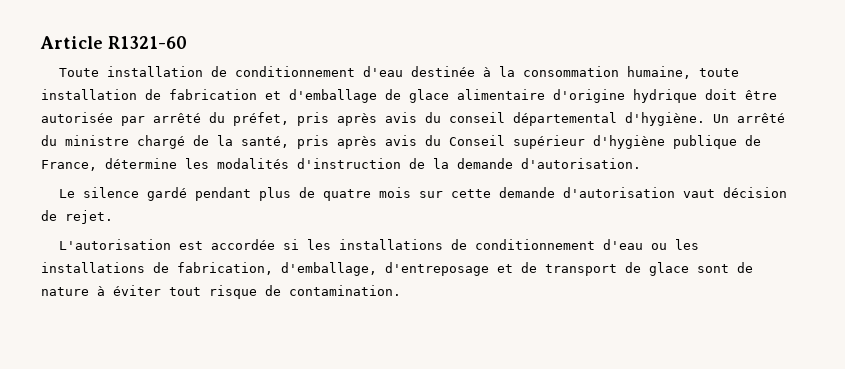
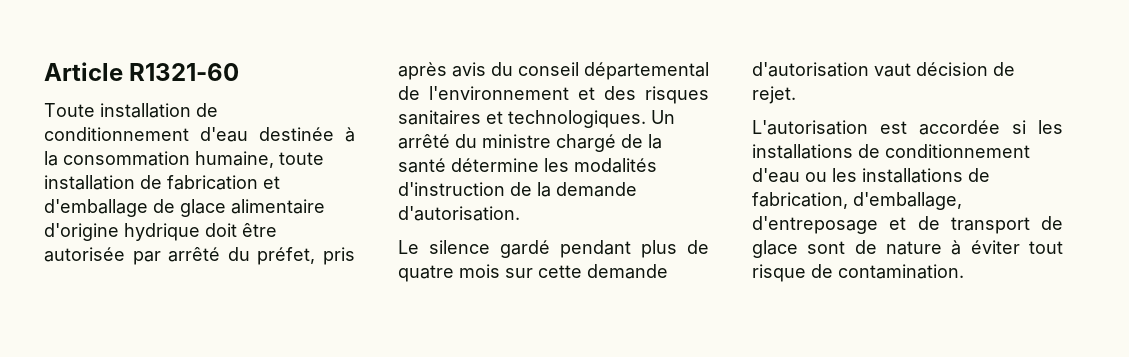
[625,112,705,126] d'hygiène. -> [398,86,709,104] [398,110,646,128] de l'environnement et des risques sanitaires et technologiques.
[241,135,761,149] [41,160,97,171] santé, pris après avis du Conseil supérieur d'hygiène publique de France, -> [398,158,446,173] santé

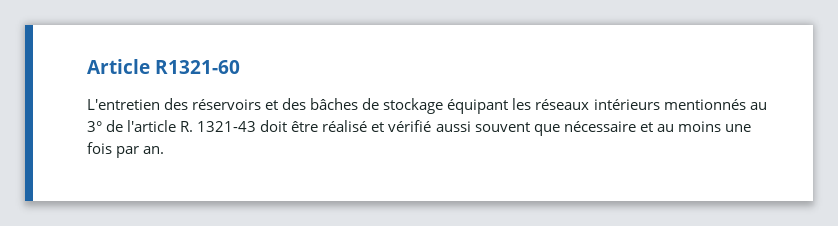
[44,103,218,118] [44,127,355,142] [44,151,324,168] [44,175,280,190] [44,199,325,217] [44,223,277,241] [44,247,355,265] [398,62,709,80] [398,86,709,104] [398,110,675,128] [398,134,662,152] [398,158,657,173] [398,182,637,197] [398,206,520,221] [398,240,709,258] [398,264,668,282] [752,62,1015,77] [752,86,796,104] [752,120,1063,135] [752,144,1030,159] [752,168,990,183] [752,192,962,210] [752,216,1063,234] [752,240,1063,258] [752,264,964,282] Toute installation de conditionnement d'eau destinée à la consommation humaine, toute installation de fabrication et d'emballage de glace alimentaire d'origine hydrique doit être autorisée par arrêté du préfet, pris après avis du conseil départemental de l'environnement et des risques sanitaires et technologiques. Un arrêté du ministre chargé de la santé détermine les modalités d'instruction de la demande d'autorisation. // Le silence gardé pendant plus de quatre mois sur cette demande d'autorisation vaut décision de rejet. // L'autorisation est accordée si les installations de conditionnement d'eau ou les installations de fabrication, d'emballage, d'entreposage et de transport de glace sont de nature à éviter tout risque de contamination. -> [87,98,767,114] [87,120,751,136] [87,142,165,158] L'entretien des réservoirs et des bâches de stockage équipant les réseaux intérieurs mentionnés au 3° de l'article R. 1321-43 doit être réalisé et vérifié aussi souvent que nécessaire et au moins une fois par an.

